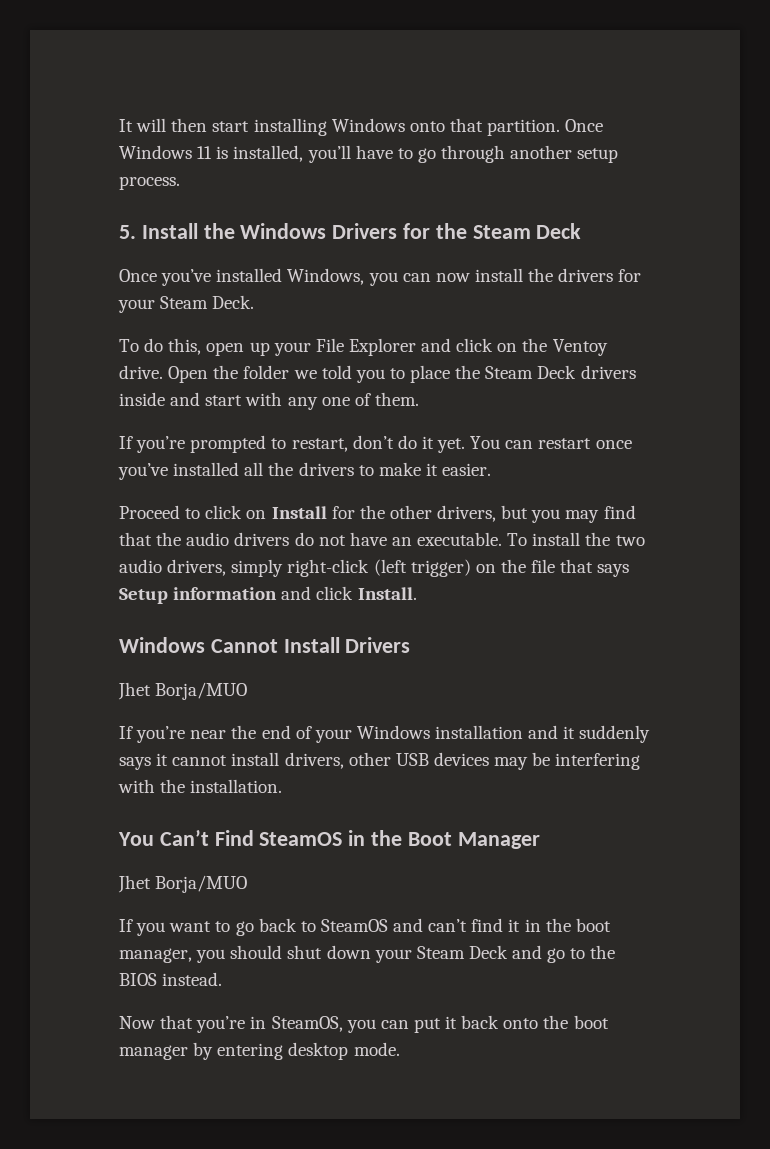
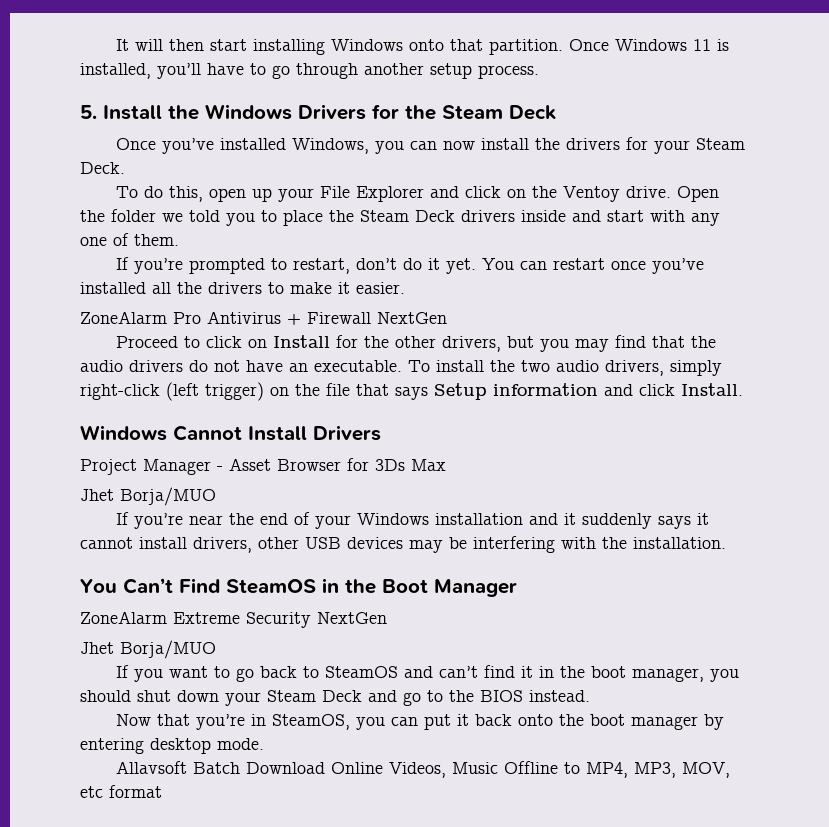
(492, 469) none -> [80,311,447,325] // ZoneAlarm Pro Antivirus + Firewall NextGen
(411, 645) none -> [80,458,446,475] // Project Manager - Asset Browser for 3Ds Max
(540, 840) none -> [80,611,387,628] // ZoneAlarm Extreme Security NextGen
(400, 1049) none -> [115,761,730,778] [80,785,162,798] // Allavsoft Batch Download Online Videos, Music Offline to MP4, MP3, MOV, etc format

